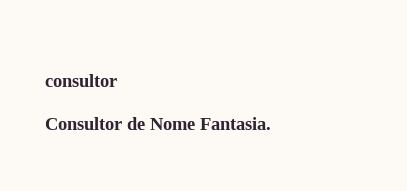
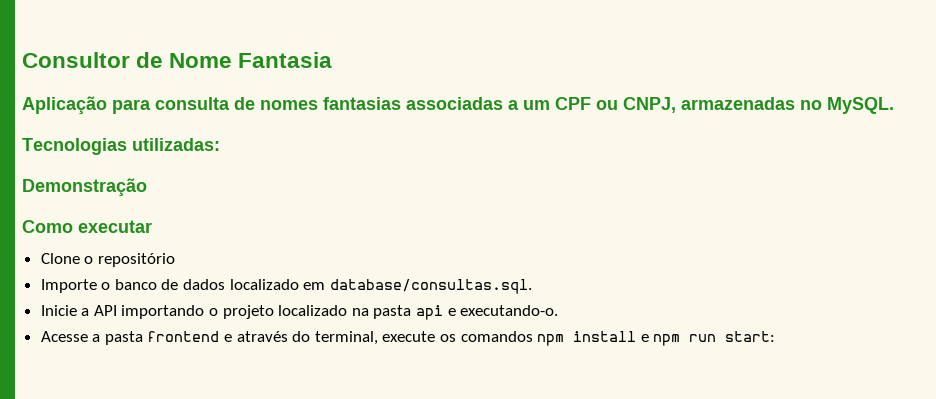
[45,74,117,87] consultor // -> (22, 60) none
[200,117,271,130] Fantasia. -> [238,52,333,68] [22,96,894,115] [22,138,220,155] [22,178,147,197] [22,220,152,233] [40,253,175,267] [40,279,532,294] [40,305,559,320] [40,331,776,346] Fantasia // Aplicação para consulta de nomes fantasias associadas a um CPF ou CNPJ, armazenadas no MySQL. // Tecnologias utilizadas: // Demonstração // Como executar // Clone o repositório // Importe o banco de dados localizado em database/consultas.sql. // Inicie a API importando o projeto localizado na pasta api e executando-o. // Acesse a pasta frontend e através do terminal, execute os comandos npm install e npm run start:

